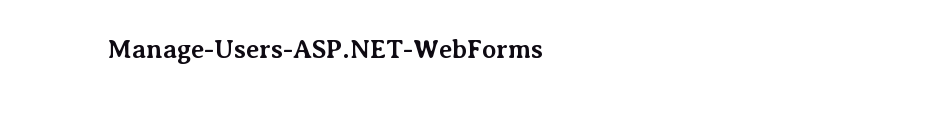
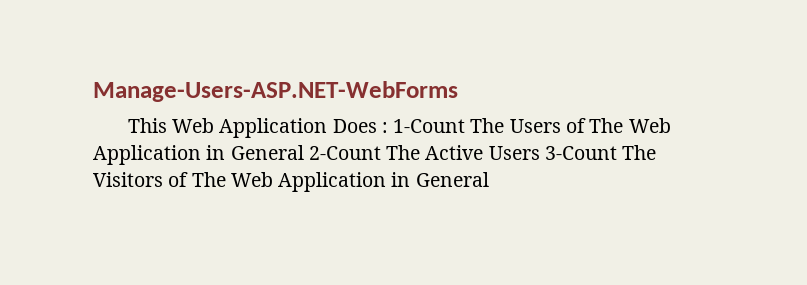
(543, 51) none -> [127,118,671,138] [93,145,657,165] [93,172,489,192] // This Web Application Does : 1-Count The Users of The Web Application in General 2-Count The Active Users 3-Count The Visitors of The Web Application in General

